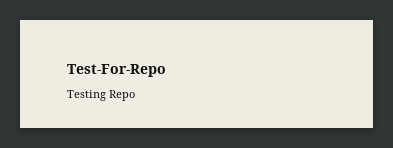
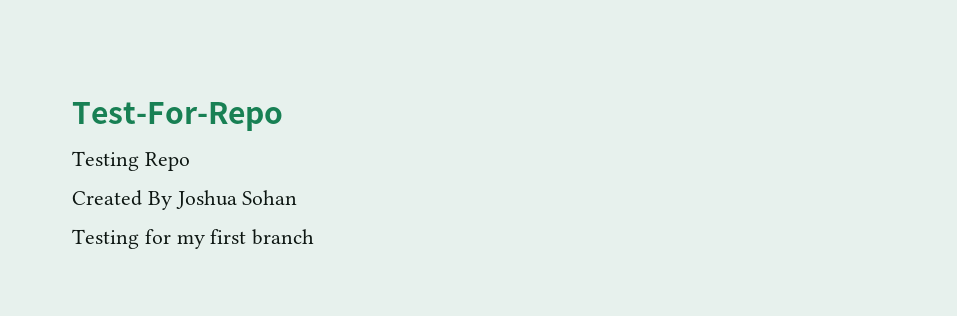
(135, 95) none -> [72,190,298,210] [72,229,315,249] // Created By Joshua Sohan // Testing for my first branch

